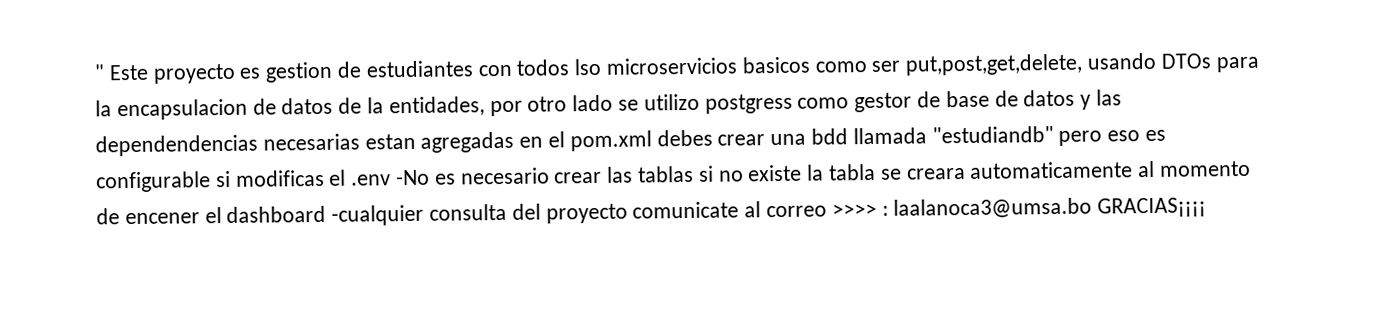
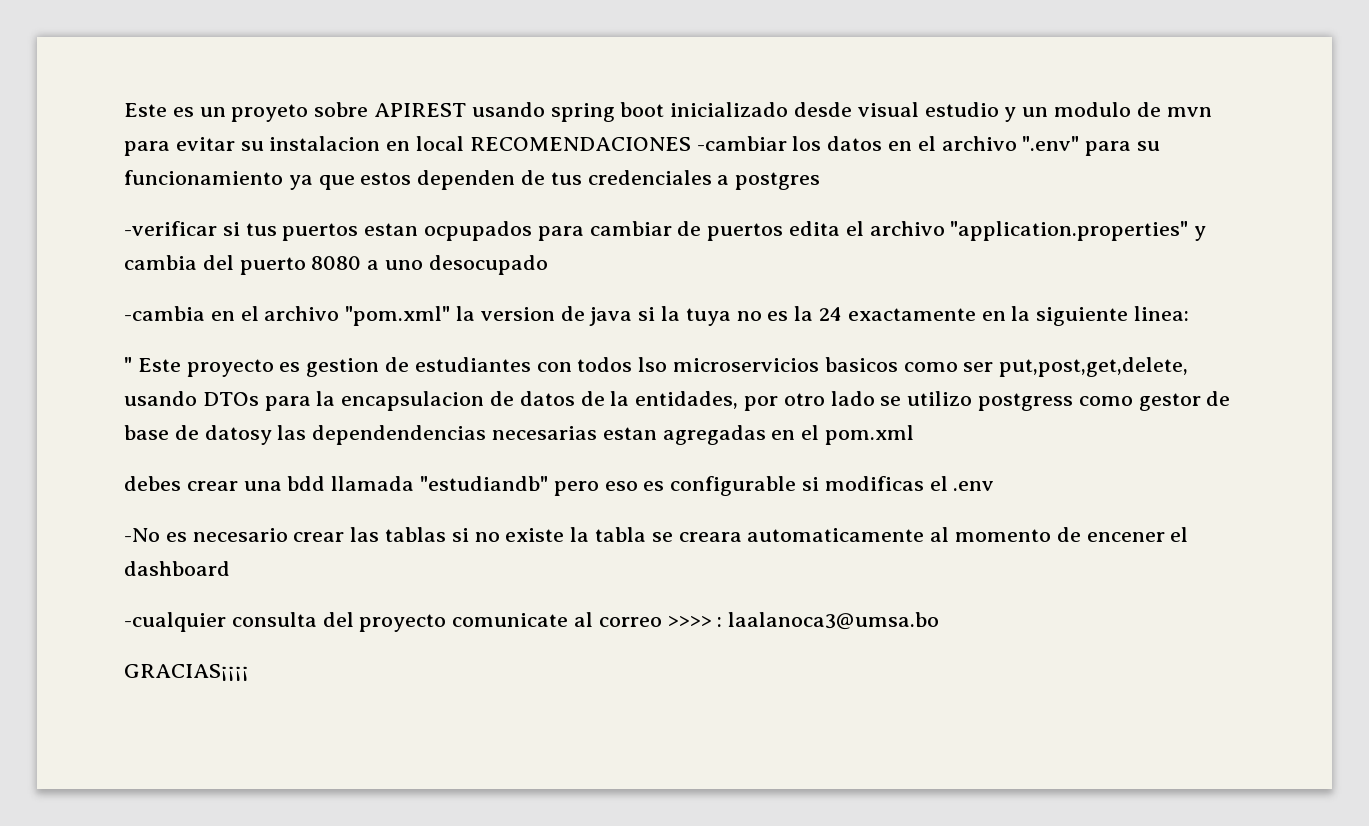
(94, 72) none -> [124,102,1212,122] [124,136,1161,156] [124,170,821,190] [124,221,1207,241] [124,255,548,275] [124,306,1190,326] Este es un proyeto sobre APIREST usando spring boot inicializado desde visual estudio y un modulo de mvn para evitar su instalacion en local RECOMENDACIONES -cambiar los datos en el archivo ".env" para su funcionamiento ya que estos dependen de tus credenciales a postgres // -verificar si tus puertos estan ocpupados para cambiar de puertos edita el archivo "application.properties" y cambia del puerto 8080 a uno desocupado // -cambia en el archivo "pom.xml" la version de java si la tuya no es la 24 exactamente en la siguiente linea: //
[1023,89,1092,110] datos y -> [204,425,272,445] datosy
(652, 141) none -> (915, 435) //
(392, 180) none -> (995, 486) //
(327, 214) none -> (230, 568) //
(1093, 208) none -> (940, 621) //

